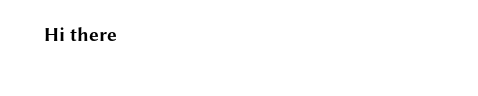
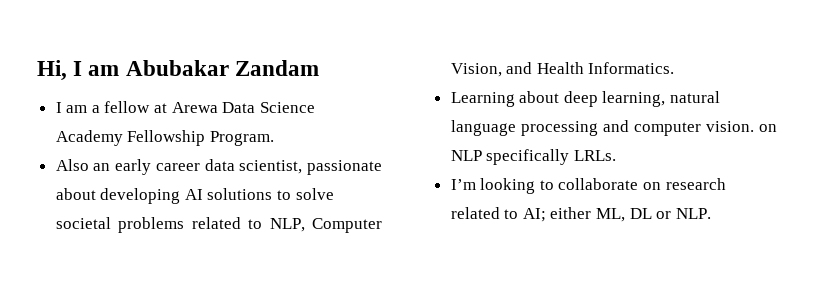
[44,27,118,41] Hi there -> [37,60,319,81] [55,101,315,113] [55,130,274,146] [55,159,382,175] [55,188,334,204] [55,217,383,233] [450,62,675,77] [450,91,721,107] [450,120,777,136] [450,149,616,165] [450,178,726,194] [450,207,711,222] Hi, I am Abubakar Zandam // I am a fellow at Arewa Data Science Academy Fellowship Program. // Also an early career data scientist, passionate about developing AI solutions to solve societal problems related to NLP, Computer Vision, and Health Informatics. // Learning about deep learning, natural language processing and computer vision. on NLP specifically LRLs. // I’m looking to collaborate on research related to AI; either ML, DL or NLP.

